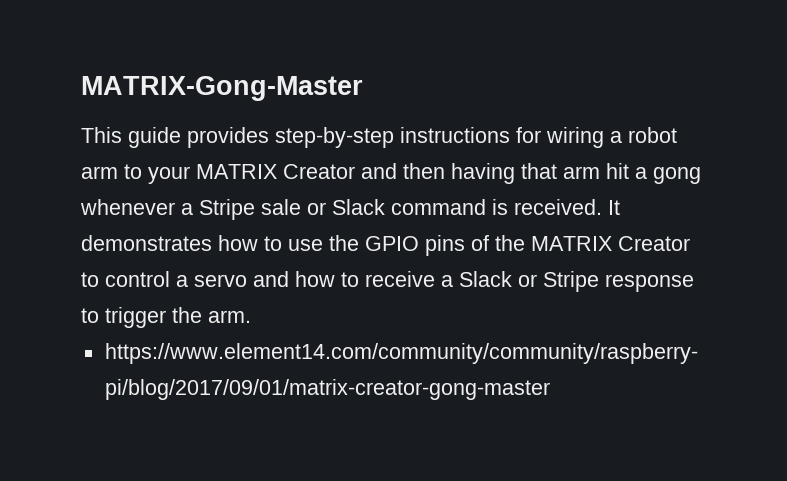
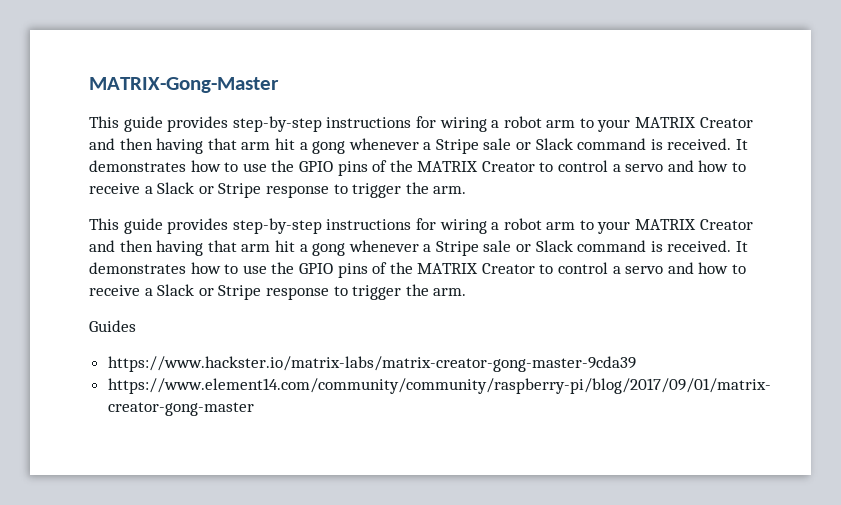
(251, 316) none -> [89,218,753,234] [89,240,749,256] [89,262,747,278] [89,284,467,300] [89,320,136,332] [107,356,636,372] // This guide provides step-by-step instructions for wiring a robot arm to your MATRIX Creator and then having that arm hit a gong whenever a Stripe sale or Slack command is received. It demonstrates how to use the GPIO pins of the MATRIX Creator to control a servo and how to receive a Slack or Stripe response to trigger the arm. // Guides // https://www.hackster.io/matrix-labs/matrix-creator-gong-master-9cda39

